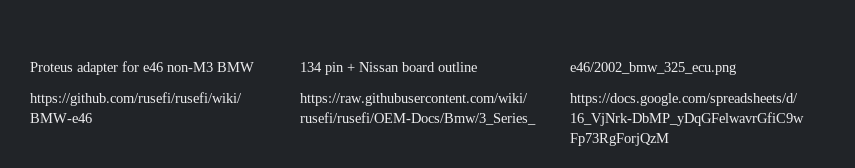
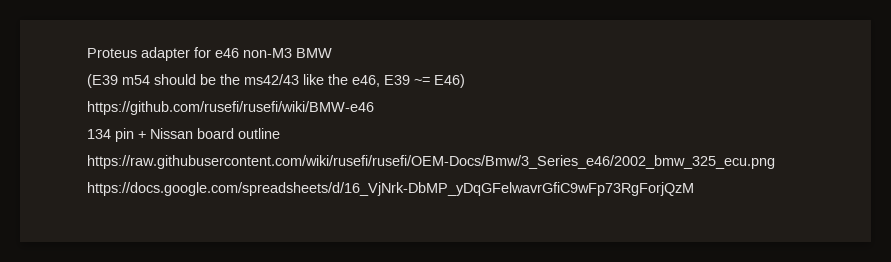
(254, 67) none -> [87,74,465,88] // (E39 m54 should be the ms42/43 like the e46, E39 ~= E46)

